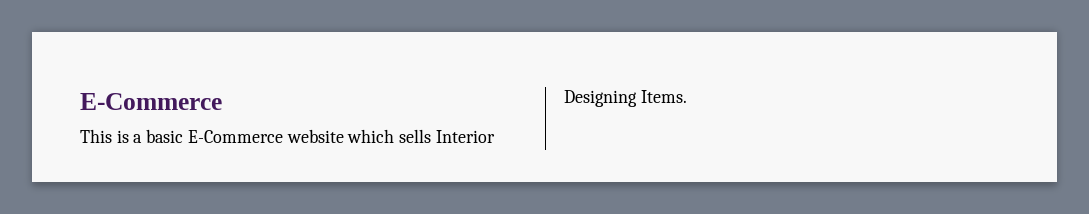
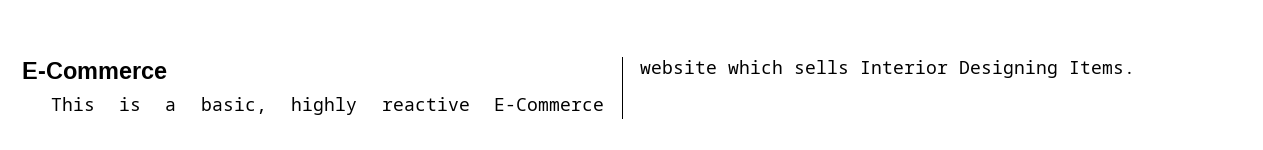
[146,129,184,143] basic -> [200,97,470,115] basic, highly reactive

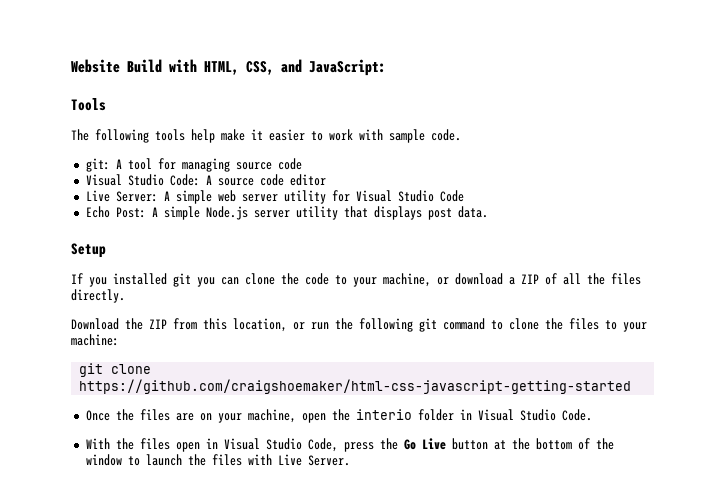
[22,62,167,79] [50,97,604,115] [640,60,1135,78] E-Commerce // This is a basic, highly reactive E-Commerce website which sells Interior Designing Items. -> [71,59,386,76] [71,98,106,111] [71,129,461,143] [85,158,302,172] [85,174,326,186] [85,190,464,204] [85,206,488,220] [71,243,106,258] [71,273,641,287] [71,289,125,303] [71,318,647,332] [71,334,119,346] [79,363,152,377] [79,379,632,394] [85,409,592,423] [85,438,614,452] [85,454,350,466] Website Build with HTML, CSS, and JavaScript: // Tools // The following tools help make it easier to work with sample code. // git: A tool for managing source code // Visual Studio Code: A source code editor // Live Server: A simple web server utility for Visual Studio Code // Echo Post: A simple Node.js server utility that displays post data. // Setup // If you installed git you can clone the code to your machine, or download a ZIP of all the files directly. // Download the ZIP from this location, or run the following git command to clone the files to your machine: // git clone https://github.com/craigshoemaker/html-css-javascript-getting-started // Once the files are on your machine, open the interio folder in Visual Studio Code. // With the files open in Visual Studio Code, press the Go Live button at the bottom of the window to launch the files with Live Server.

